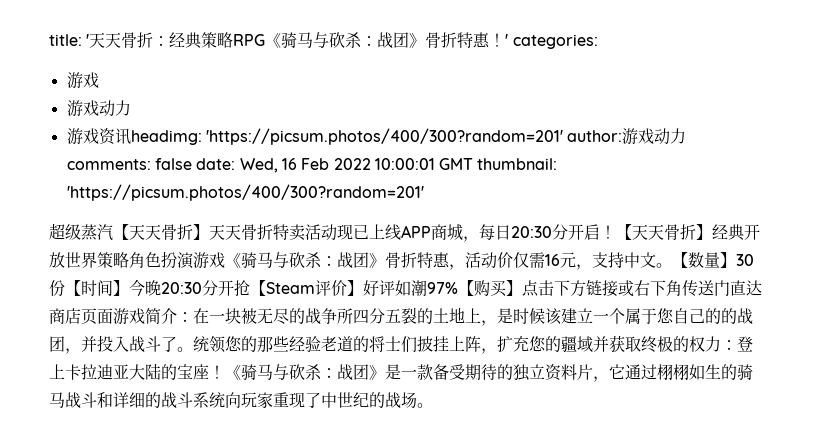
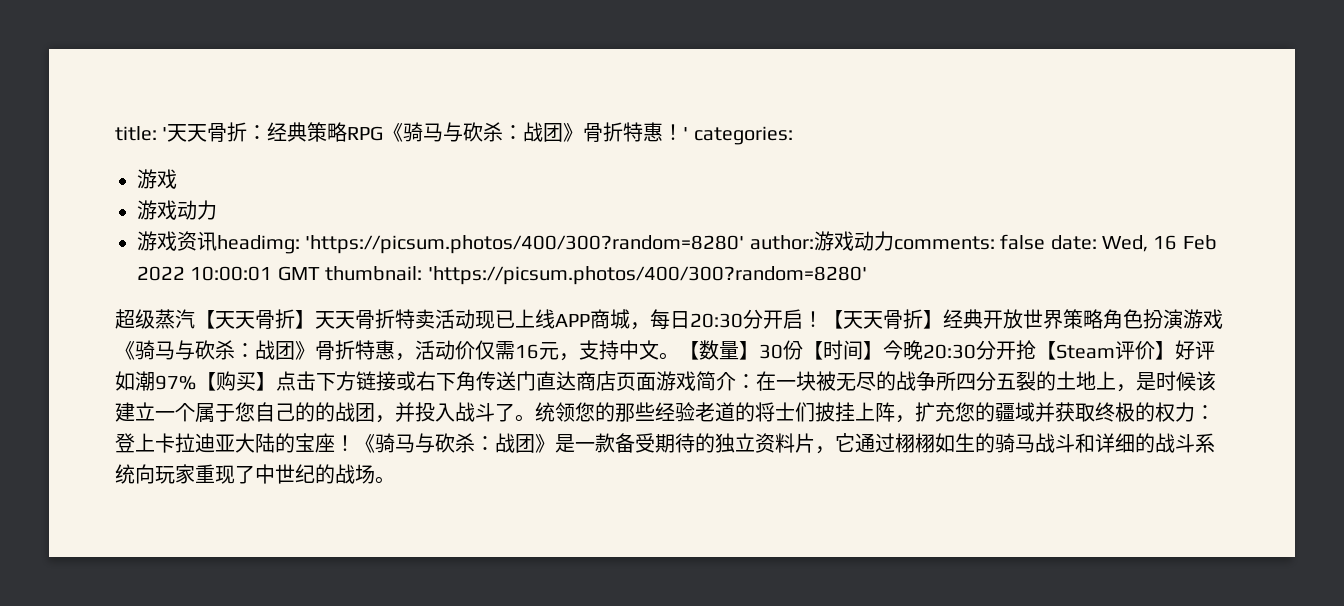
[205,128,563,145] 'https://picsum.photos/400/300?random=201' -> [305,235,745,254] 'https://picsum.photos/400/300?random=8280'
[66,184,424,201] 'https://picsum.photos/400/300?random=201' -> [427,266,867,285] 'https://picsum.photos/400/300?random=8280'

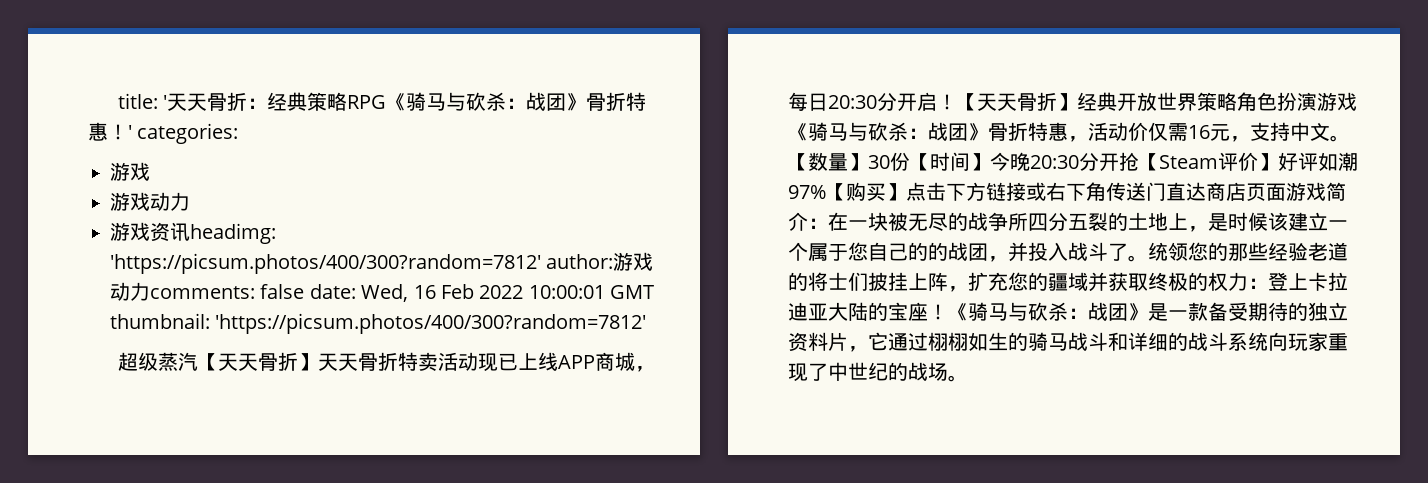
[305,235,745,254] 'https://picsum.photos/400/300?random=8280' -> [110,253,541,274] 'https://picsum.photos/400/300?random=7812'
[427,266,867,285] 'https://picsum.photos/400/300?random=8280' -> [215,313,647,334] 'https://picsum.photos/400/300?random=7812'

